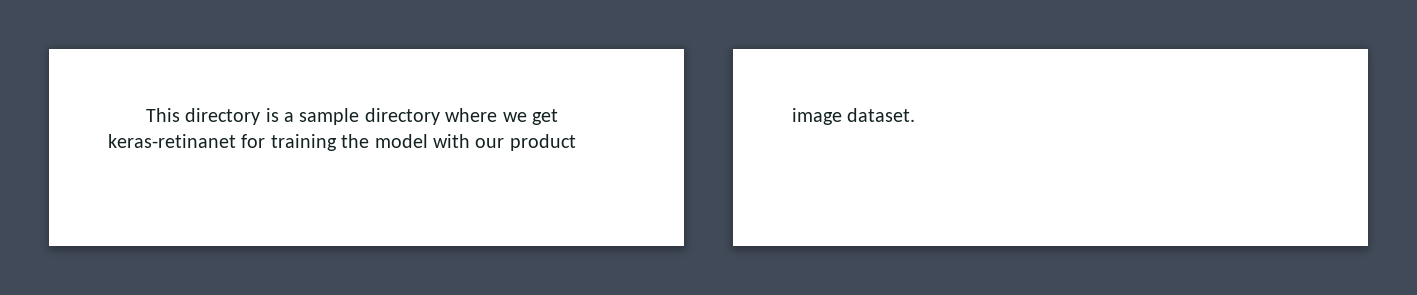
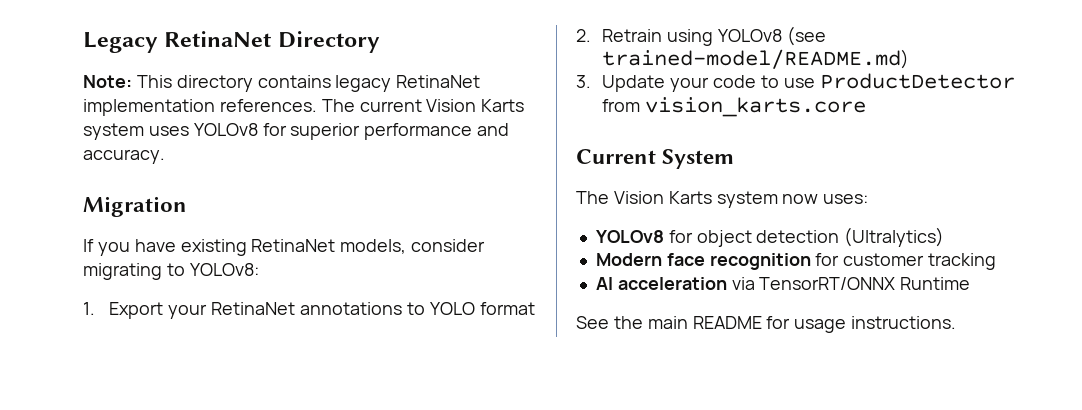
[145,108,559,125] [108,134,576,151] [792,108,916,125] This directory is a sample directory where we get keras-retinanet for training the model with our product image dataset. -> [83,31,380,53] [83,75,481,92] [83,99,525,116] [83,123,510,140] [83,149,165,164] [83,196,187,217] [83,239,486,256] [83,263,259,280] [83,302,535,319] [576,26,826,46] [602,49,910,69] [576,73,1015,92] [602,97,867,117] [576,149,735,169] [576,191,869,208] [595,227,945,247] [595,253,997,270] [595,277,971,290] [576,316,957,333] Legacy RetinaNet Directory // Note: This directory contains legacy RetinaNet implementation references. The current Vision Karts system uses YOLOv8 for superior performance and accuracy. // Migration // If you have existing RetinaNet models, consider migrating to YOLOv8: // 1. Export your RetinaNet annotations to YOLO format // 2. Retrain using YOLOv8 (see trained-model/README.md) // 3. Update your code to use ProductDetector from vision_karts.core // Current System // The Vision Karts system now uses: // YOLOv8 for object detection (Ultralytics) // Modern face recognition for customer tracking // AI acceleration via TensorRT/ONNX Runtime // See the main README for usage instructions.

